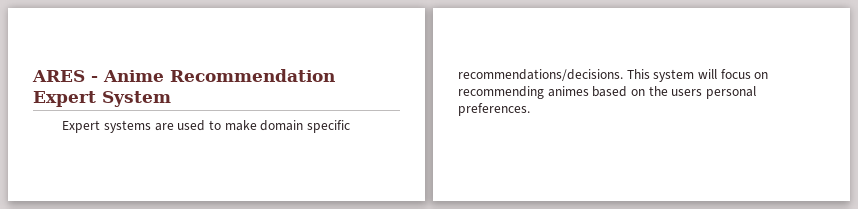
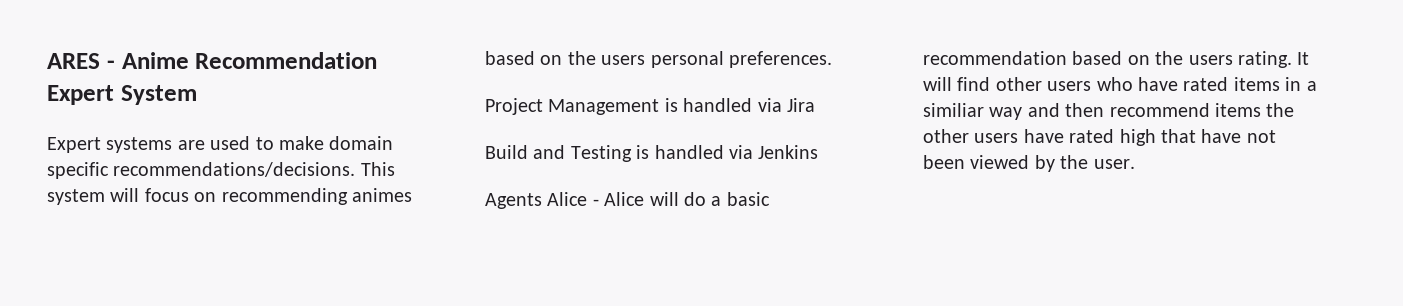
(530, 109) none -> [485,98,815,115] [485,145,819,162] [485,192,770,209] [923,51,1310,68] [923,77,1317,91] [923,103,1295,120] [923,129,1276,146] [923,155,1135,172] // Project Management is handled via Jira // Build and Testing is handled via Jenkins // Agents Alice - Alice will do a basic recommendation based on the users rating. It will find other users who have rated items in a similiar way and then recommend items the other users have rated high that have not been viewed by the user.

